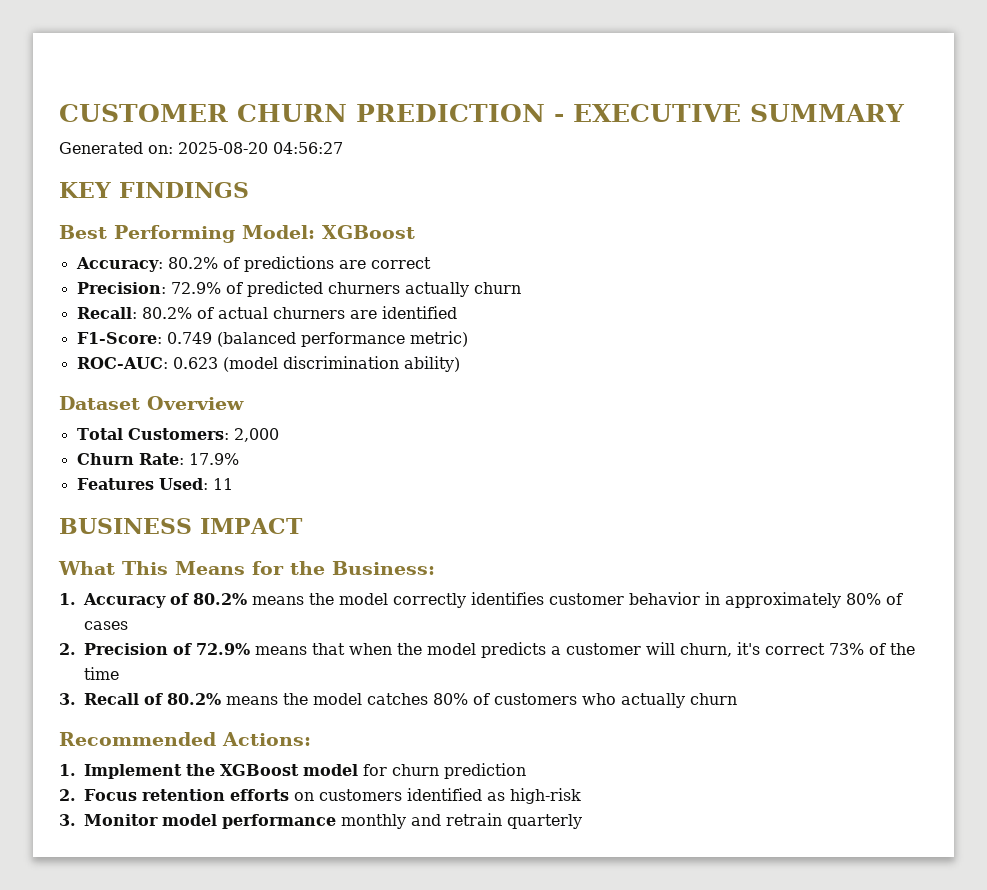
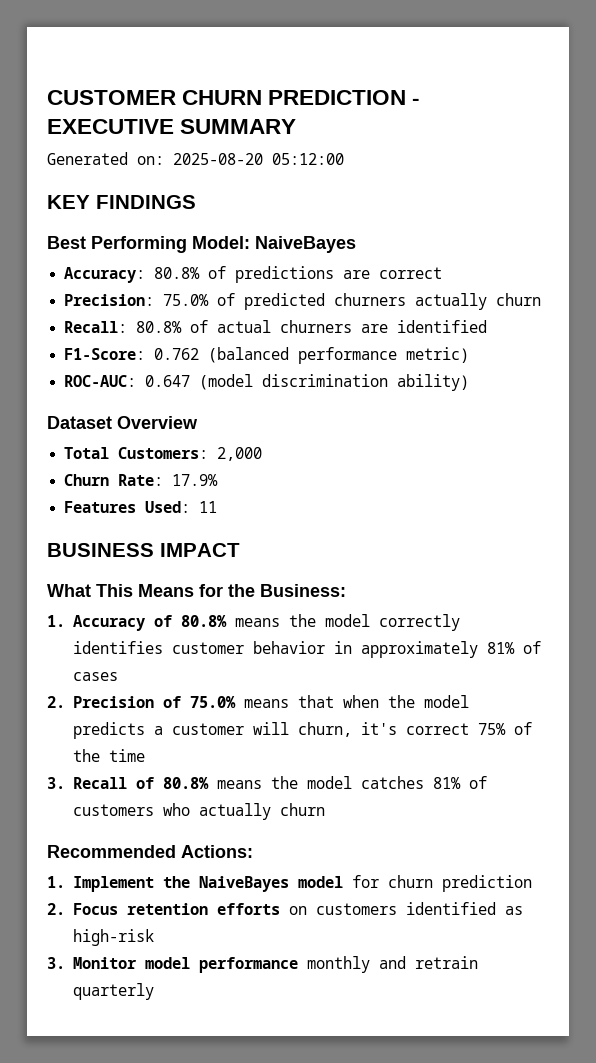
[273,142,343,154] 04:56:27 -> [272,153,344,165] 05:12:00
[322,225,415,239] XGBoost -> [255,236,356,253] NaiveBayes
[167,257,218,269] 80.2% -> [154,267,201,279] 80.8%
[170,282,221,294] 72.9% -> [163,294,210,306] 75.0%
[141,307,192,319] 80.2% -> [136,321,183,333] 80.8%
[166,332,212,344] 0.749 -> [154,348,200,360] 0.762
[172,357,218,369] 0.623 -> [145,375,191,387] 0.647
[193,593,247,605] 80.2% -> [180,615,227,627] 80.8%
[846,593,881,605] 80% -> [486,642,515,654] 81%
[196,643,250,655] 72.9% -> [189,696,236,708] 75.0%
[829,643,864,655] 73% -> [477,723,506,735] 75%
[167,693,221,705] 80.2% -> [162,777,209,789] 80.8%
[433,693,468,705] 80% -> [432,777,461,789] 81%
[220,764,299,776] XGBoost -> [198,876,289,892] NaiveBayes

